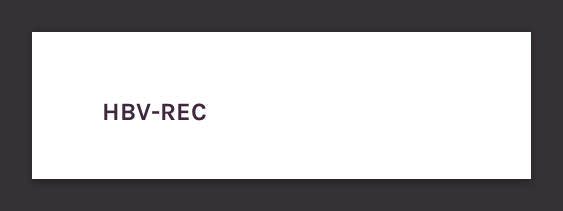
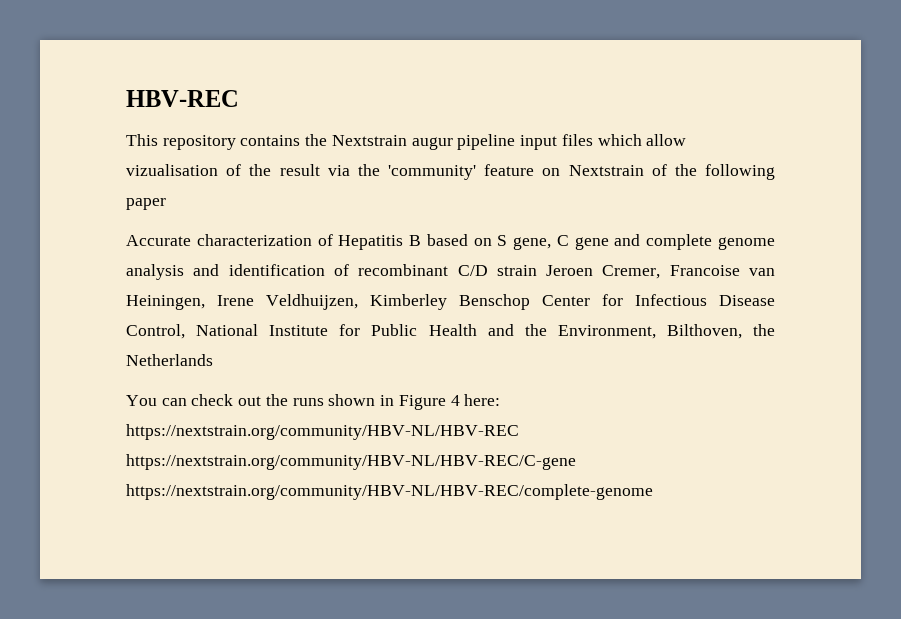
(207, 112) none -> [126,134,687,150] [126,164,775,180] [126,198,166,210] [126,234,775,250] [126,264,775,280] [126,294,775,310] [126,324,776,339] [126,354,213,366] [126,394,501,410] [126,424,519,440] [126,454,576,470] [126,484,653,500] // This repository contains the Nextstrain augur pipeline input files which allow vizualisation of the result via the 'community' feature on Nextstrain of the following paper // Accurate characterization of Hepatitis B based on S gene, C gene and complete genome analysis and identification of recombinant C/D strain Jeroen Cremer, Francoise van Heiningen, Irene Veldhuijzen, Kimberley Benschop Center for Infectious Disease Control, National Institute for Public Health and the Environment, Bilthoven, the Netherlands // You can check out the runs shown in Figure 4 here: https://nextstrain.org/community/HBV-NL/HBV-REC https://nextstrain.org/community/HBV-NL/HBV-REC/C-gene https://nextstrain.org/community/HBV-NL/HBV-REC/complete-genome

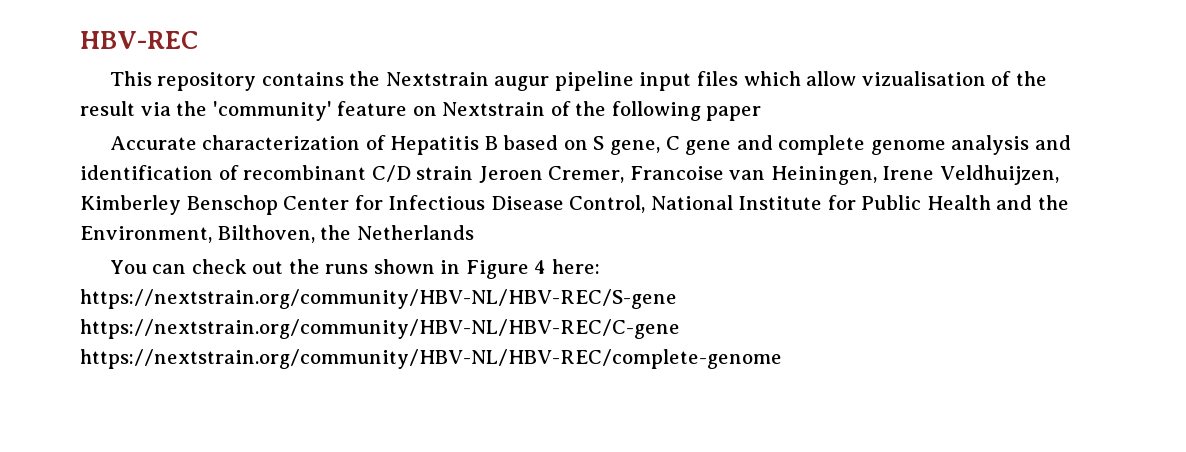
[126,424,519,440] https://nextstrain.org/community/HBV-NL/HBV-REC -> [80,289,677,309] https://nextstrain.org/community/HBV-NL/HBV-REC/S-gene

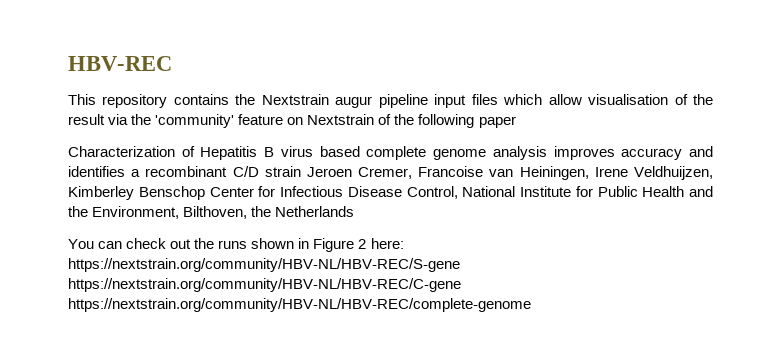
[861,71,986,86] vizualisation -> [588,94,669,105] visualisation
[109,135,361,150] Accurate characterization -> [68,146,175,157] Characterization
[503,135,1071,155] [80,165,239,180] based on S gene, C gene and complete genome analysis and identification of -> [280,146,714,160] [68,166,141,177] virus based complete genome analysis improves accuracy and identifies a
[534,260,547,274] 4 -> [358,239,367,249] 2

